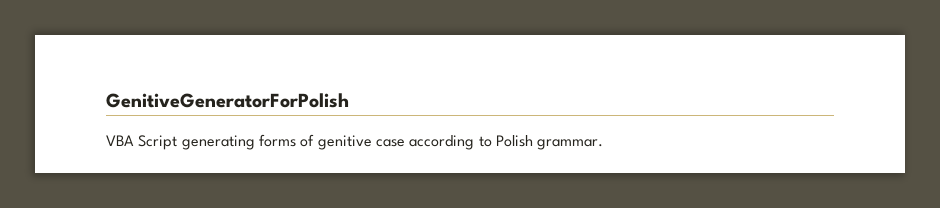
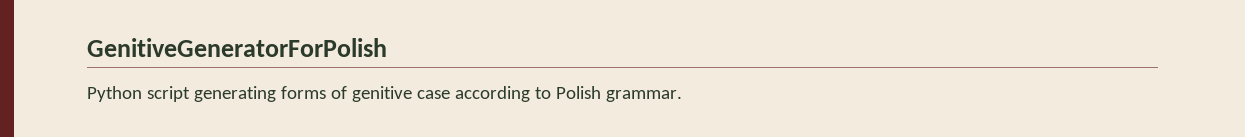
[106,135,178,150] VBA Script -> [87,86,190,102] Python script

